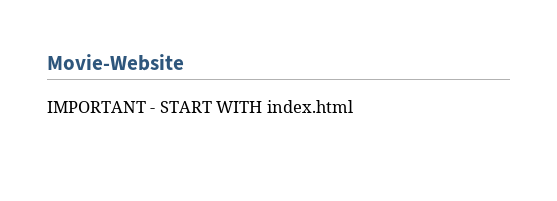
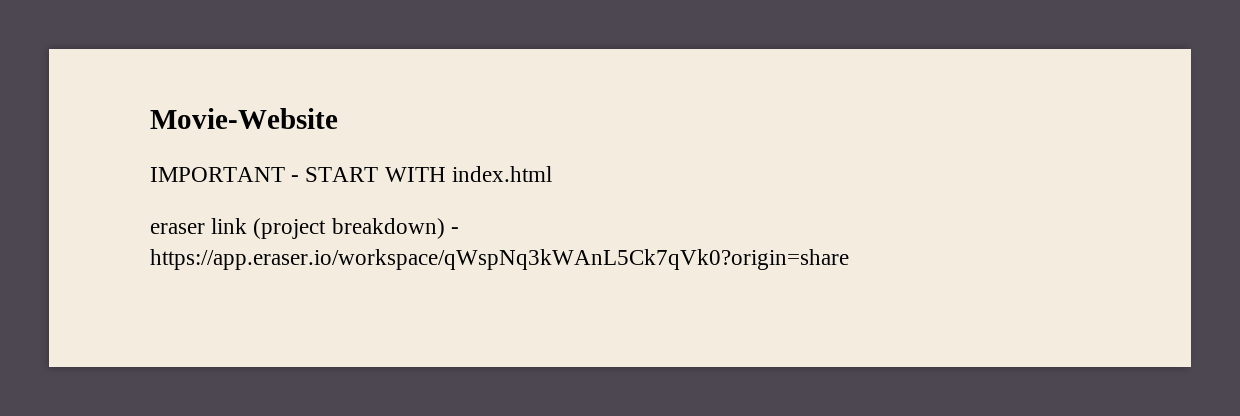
(353, 106) none -> [150,218,459,239] [150,249,849,270] // eraser link (project breakdown) - https://app.eraser.io/workspace/qWspNq3kWAnL5Ck7qVk0?origin=share

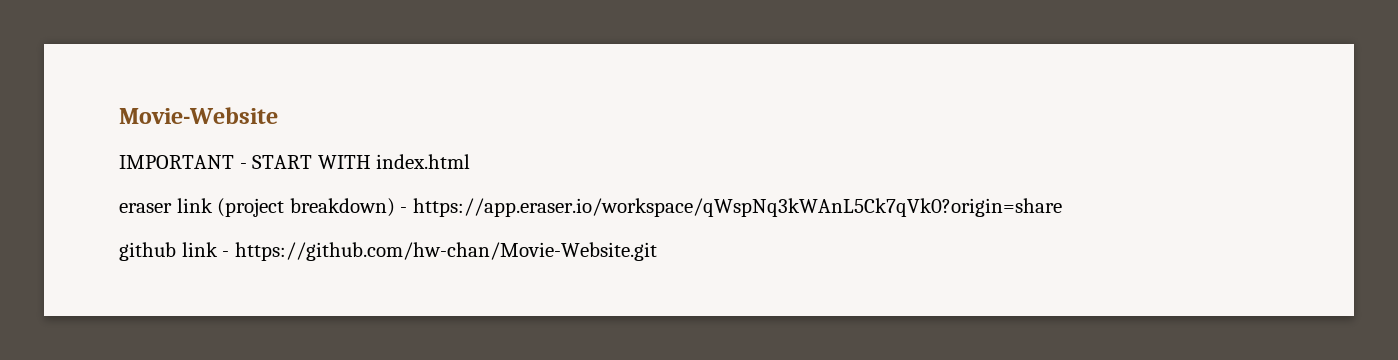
(849, 259) none -> [119,242,657,261] // github link - https://github.com/hw-chan/Movie-Website.git

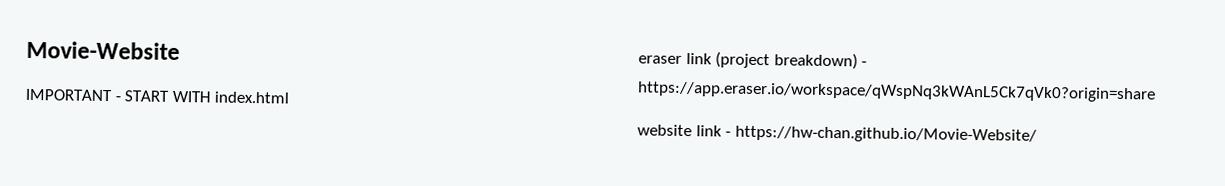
[119,242,176,261] github -> [637,124,692,137] website
[234,242,657,261] https://github.com/hw-chan/Movie-Website.git -> [734,125,1037,144] https://hw-chan.github.io/Movie-Website/

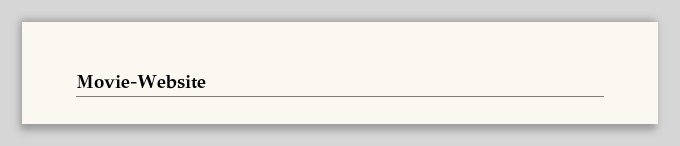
[25,88,290,104] [638,51,868,70] [637,81,1156,103] [637,124,1037,144] // IMPORTANT - START WITH index.html // eraser link (project breakdown) - https://app.eraser.io/workspace/qWspNq3kWAnL5Ck7qVk0?origin=share // website link - https://hw-chan.github.io/Movie-Website/ -> (206, 82) none

